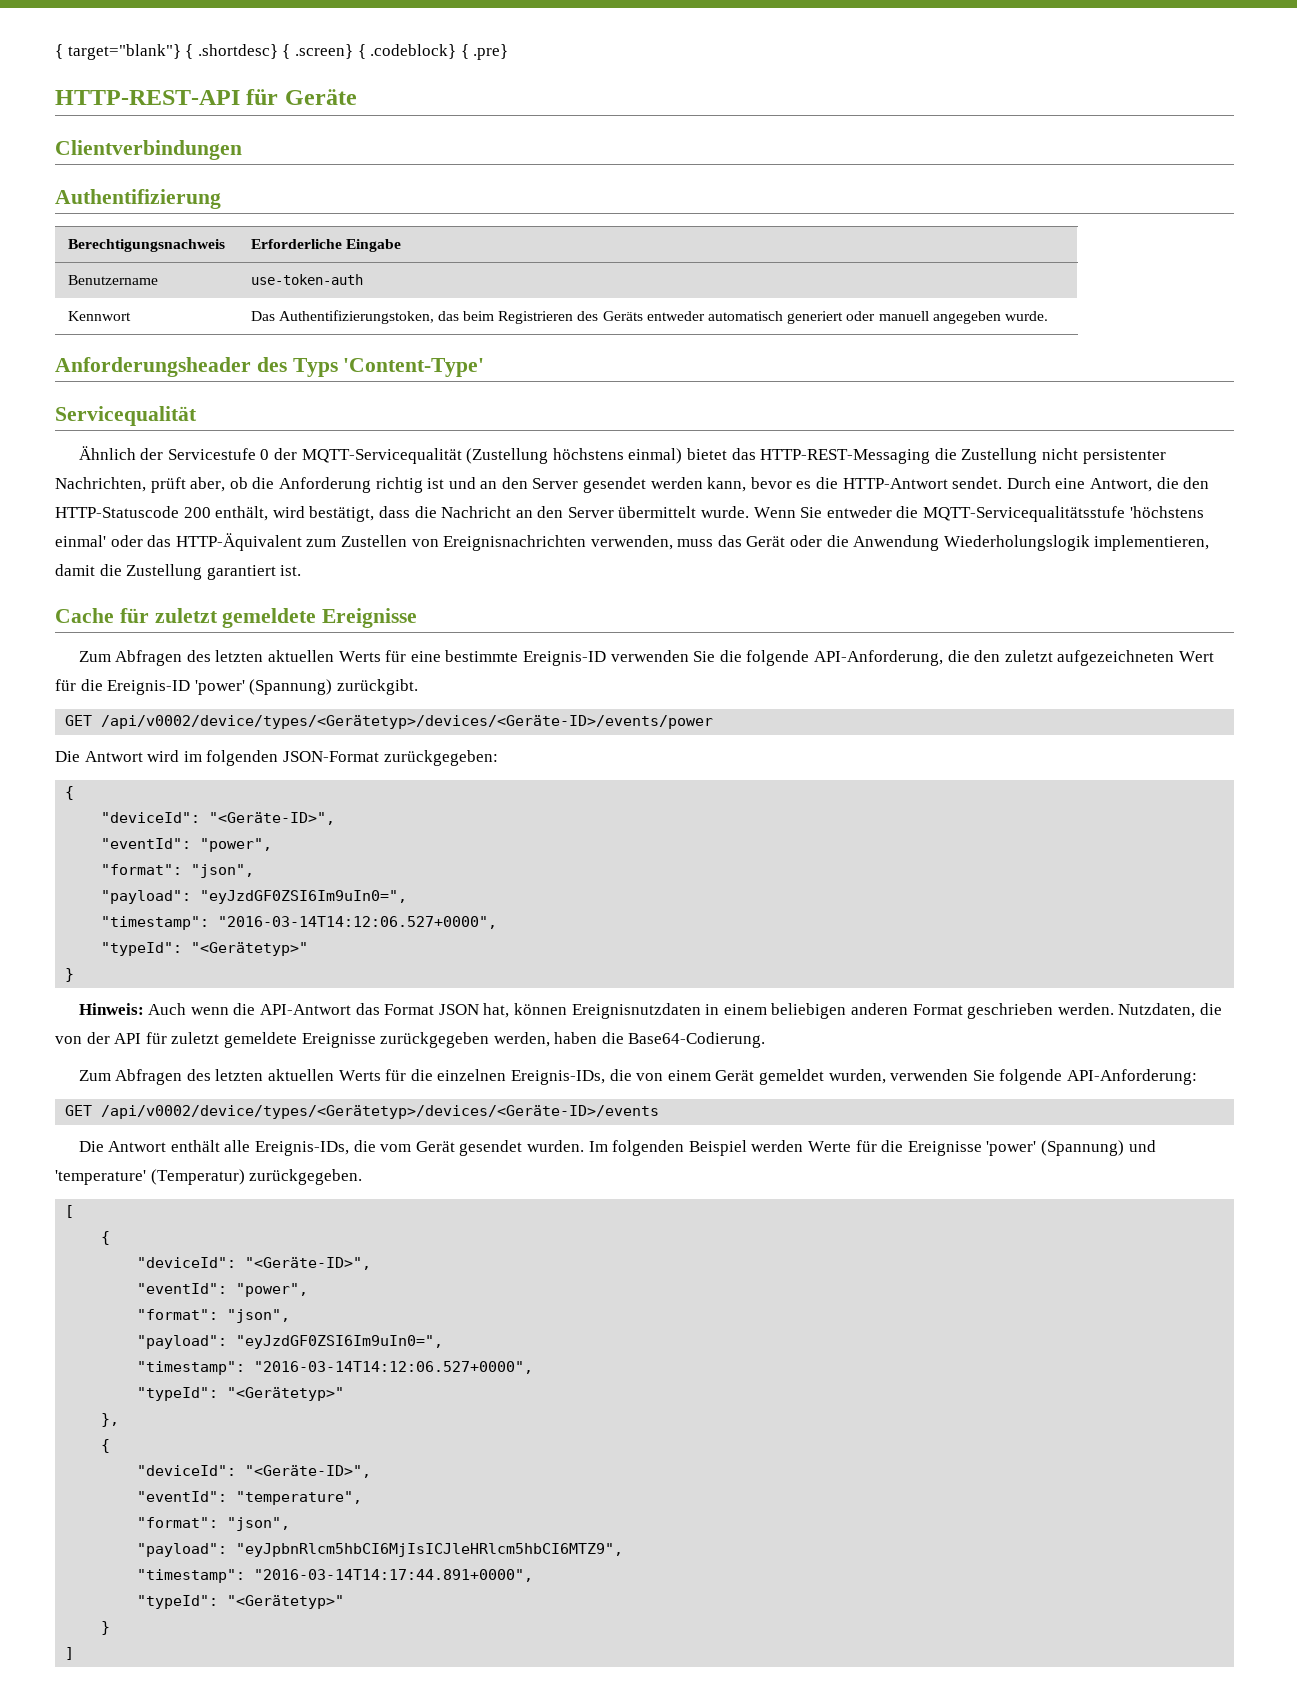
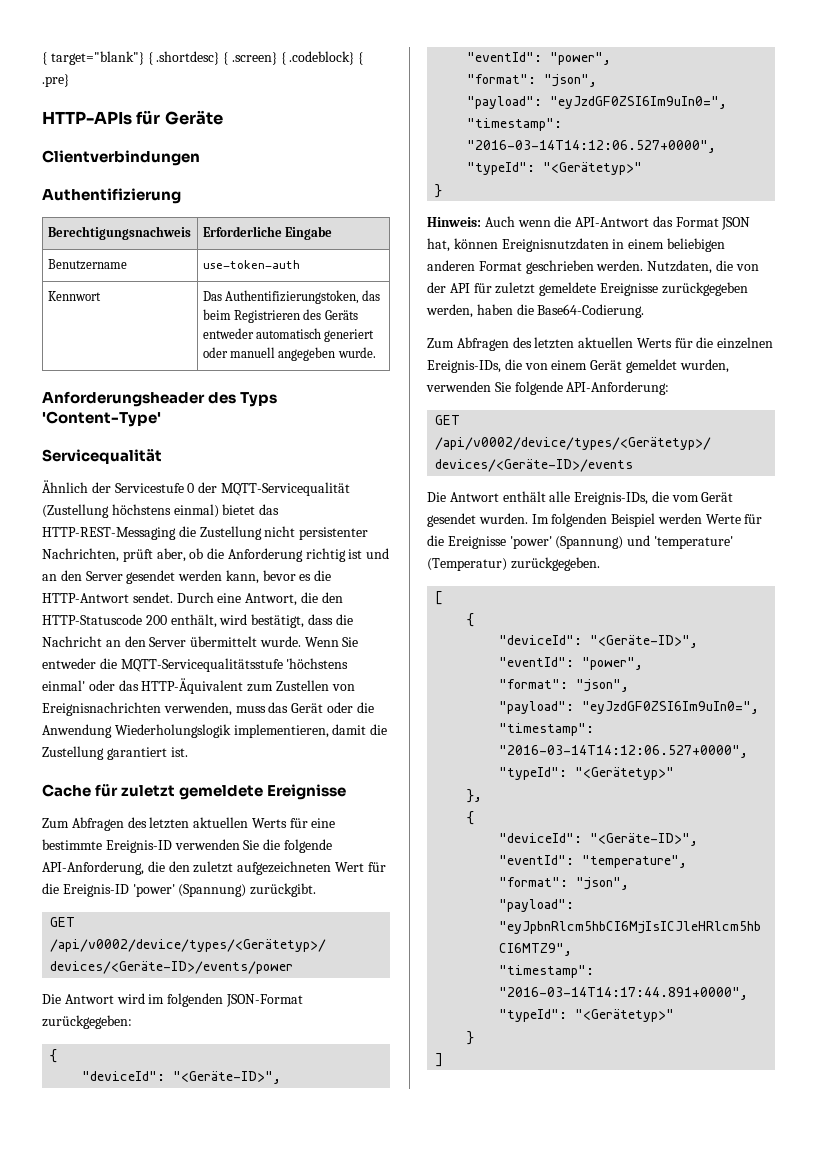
[55,90,240,105] HTTP-REST-API -> [42,111,132,125] HTTP-APIs

